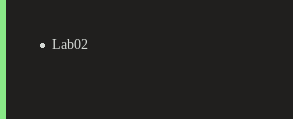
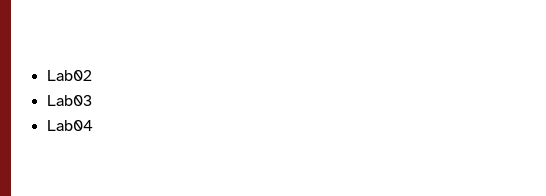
(89, 44) none -> [46,95,92,106] [46,120,93,131] // Lab03 // Lab04

